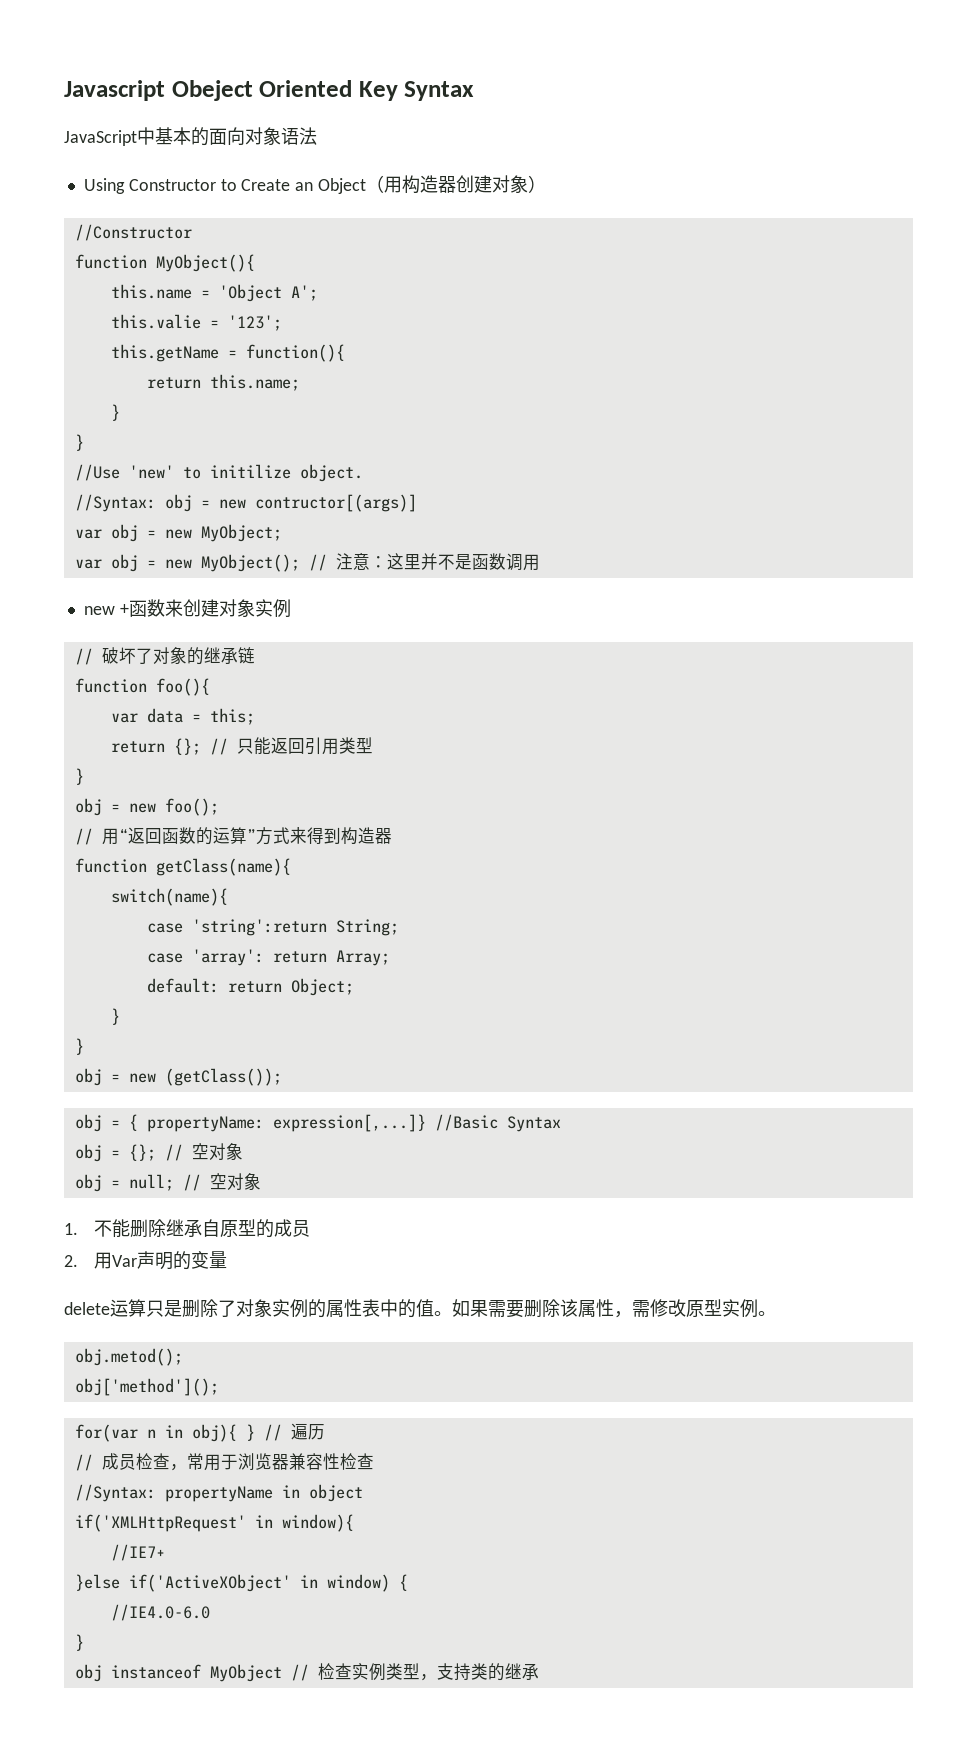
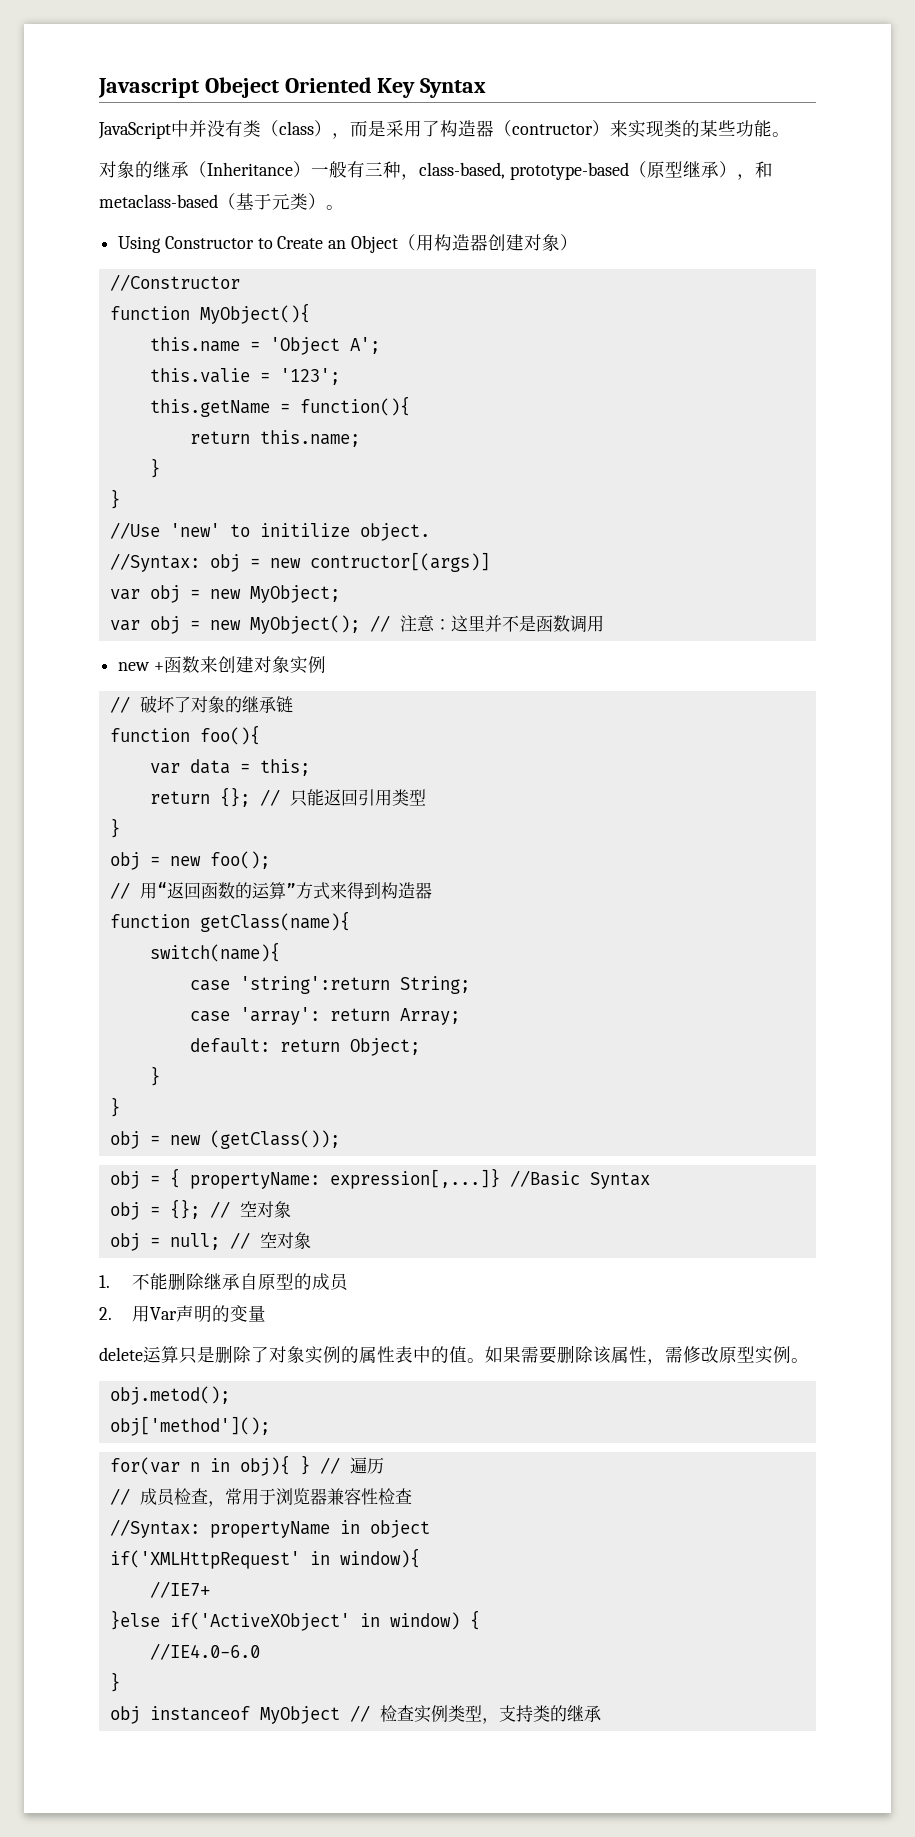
[155,127,317,146] 基本的面向对象语法 -> [189,120,790,139] [99,161,773,180] [99,193,344,210] 并没有类（class），而是采用了构造器（contructor）来实现类的某些功能。 // 对象的继承（Inheritance）一般有三种，class-based, prototype-based（原型继承），和metaclass-based（基于元类）。

